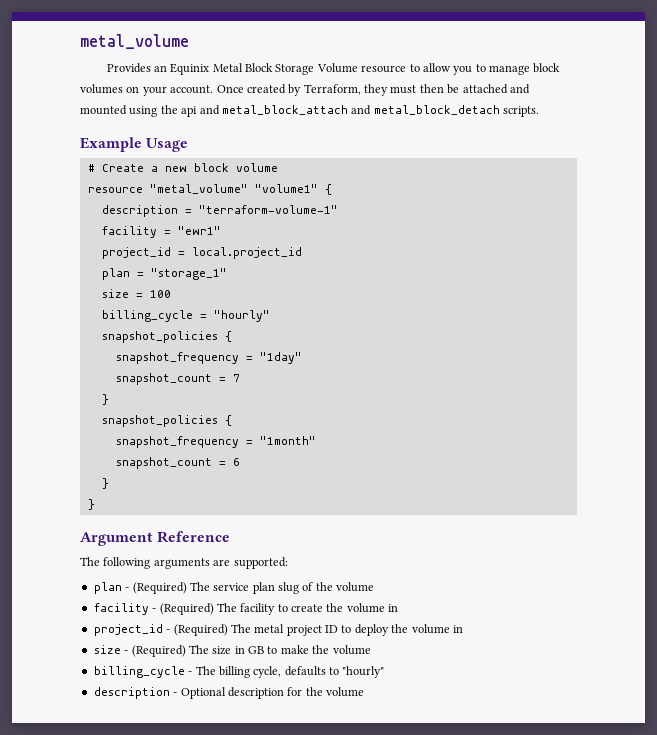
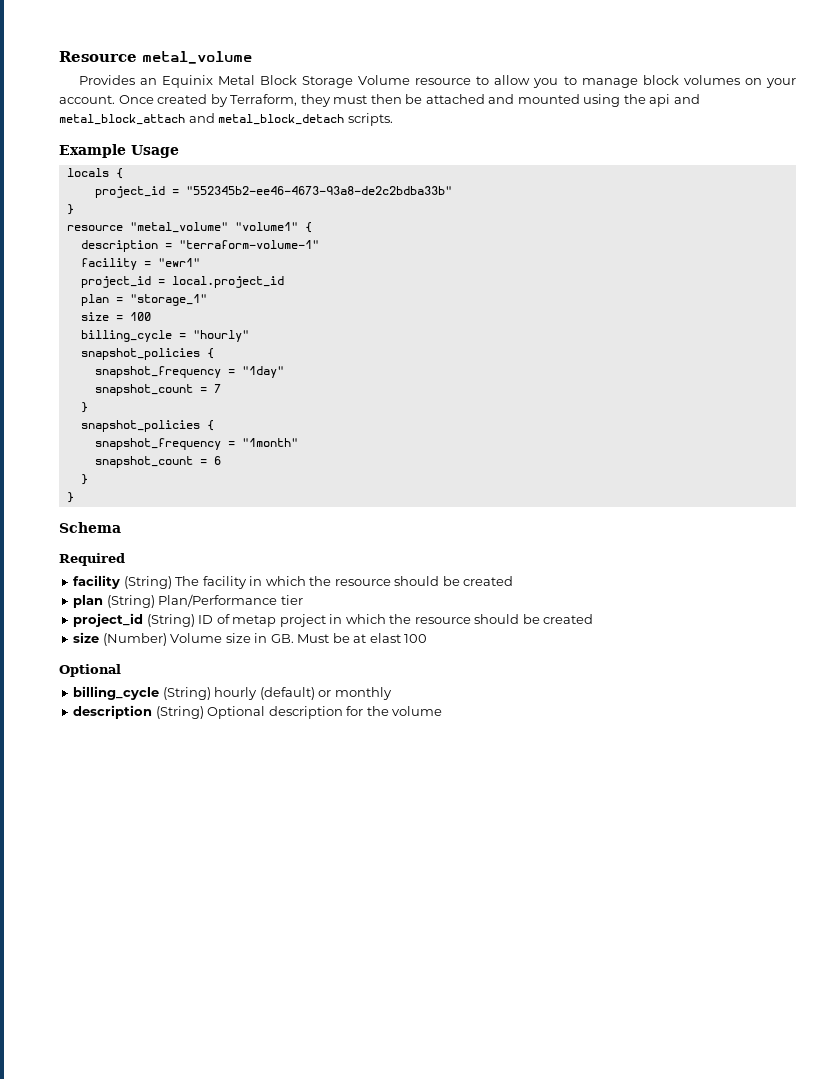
(80, 41) none -> [59,51,137,62] Resource
[87,163,278,172] # Create a new block volume -> [66,168,123,179] [94,186,452,198] [66,204,74,215] locals { // project_id = "552345b2-ee46-4673-93a8-de2c2bdba33b" // }
[80,531,231,546] [80,557,288,569] [93,582,375,594] [93,603,399,615] [93,624,463,636] [93,645,371,657] [93,666,385,678] [93,687,178,699] Argument Reference // The following arguments are supported: // plan - (Required) The service plan slug of the volume // facility - (Required) The facility to create the volume in // project_id - (Required) The metal project ID to deploy the volume in // size - (Required) The size in GB to make the volume // billing_cycle - The billing cycle, defaults to "hourly" // description - -> [59,522,121,533] [59,553,125,566] [73,575,514,589] [73,594,303,608] [73,613,594,627] [73,632,428,646] [59,664,121,677] [73,686,392,700] [73,705,204,719] Schema // Required // facility (String) The facility in which the resource should be created // plan (String) Plan/Performance tier // project_id (String) ID of metap project in which the resource should be created // size (Number) Volume size in GB. Must be at elast 100 // Optional // billing_cycle (String) hourly (default) or monthly // description (String)

